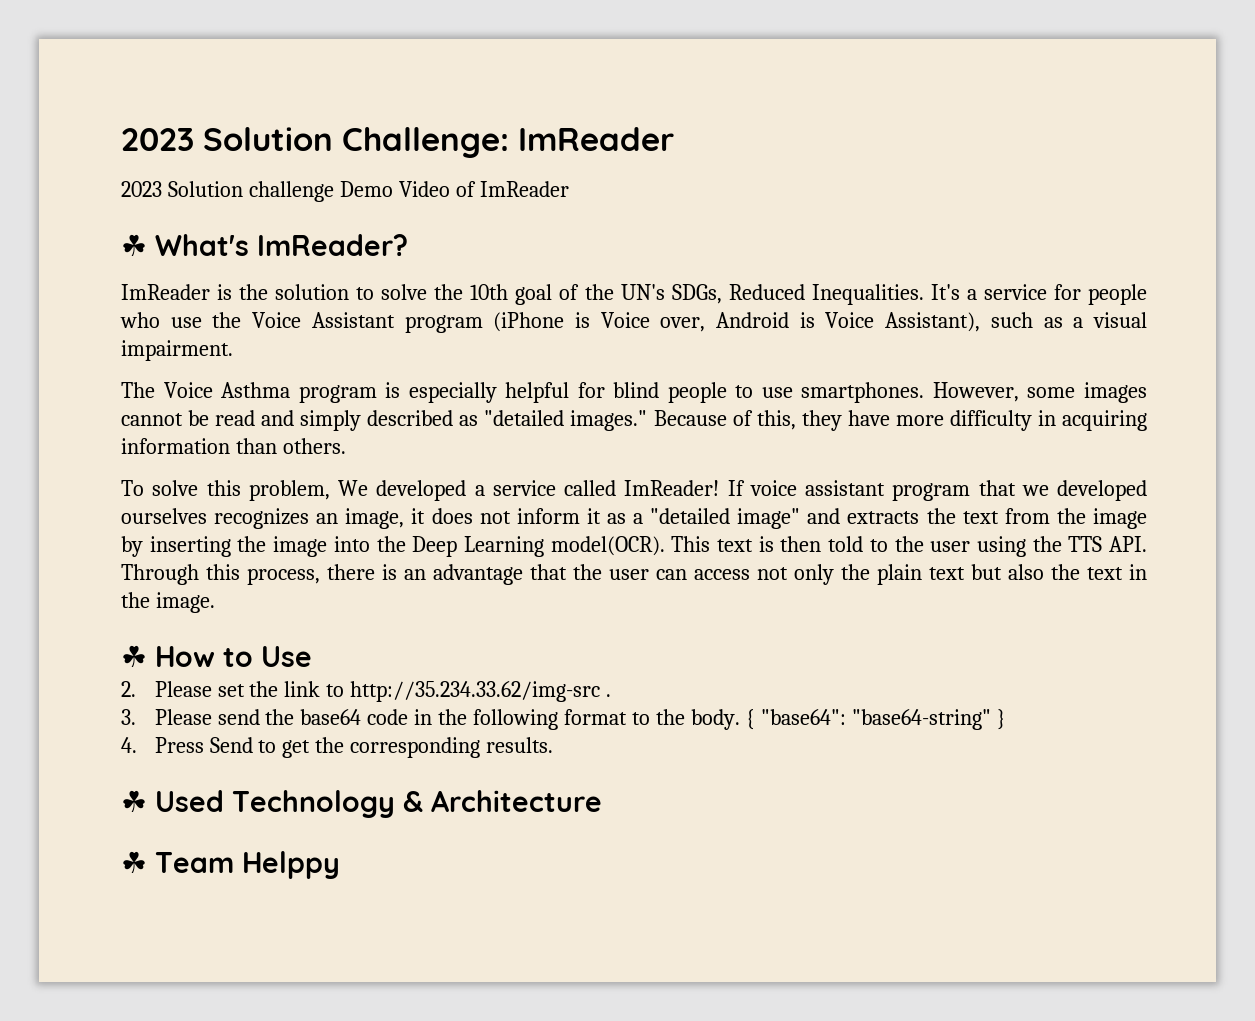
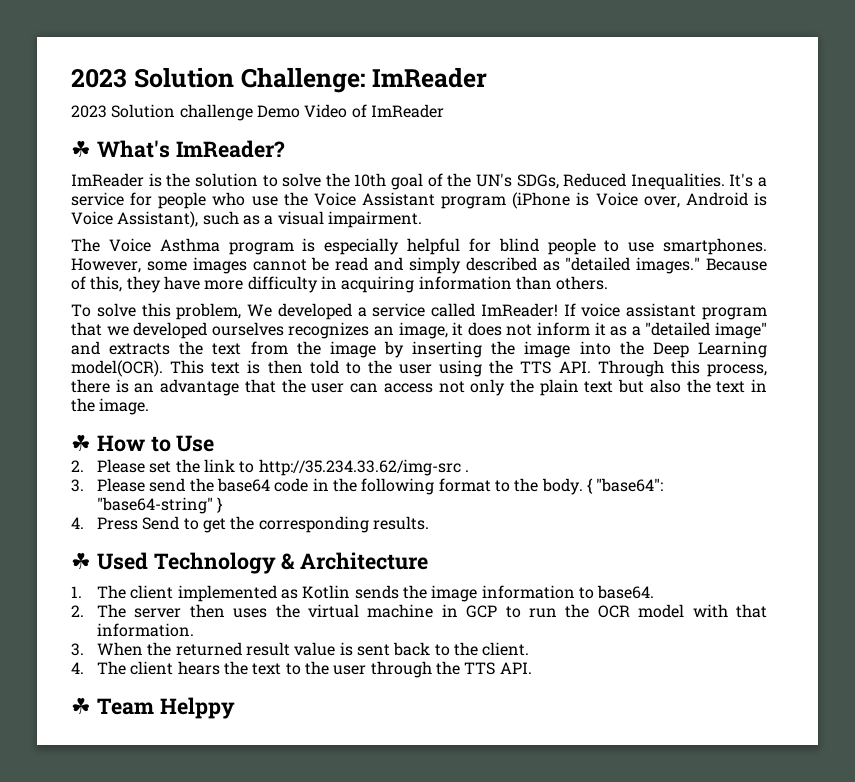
(602, 801) none -> [71,585,655,602] [71,604,768,618] [97,623,195,637] [71,642,530,656] [71,661,532,678] // 1. The client implemented as Kotlin sends the image information to base64. // 2. The server then uses the virtual machine in GCP to run the OCR model with that information. // 3. When the returned result value is sent back to the client. // 4. The client hears the text to the user through the TTS API.

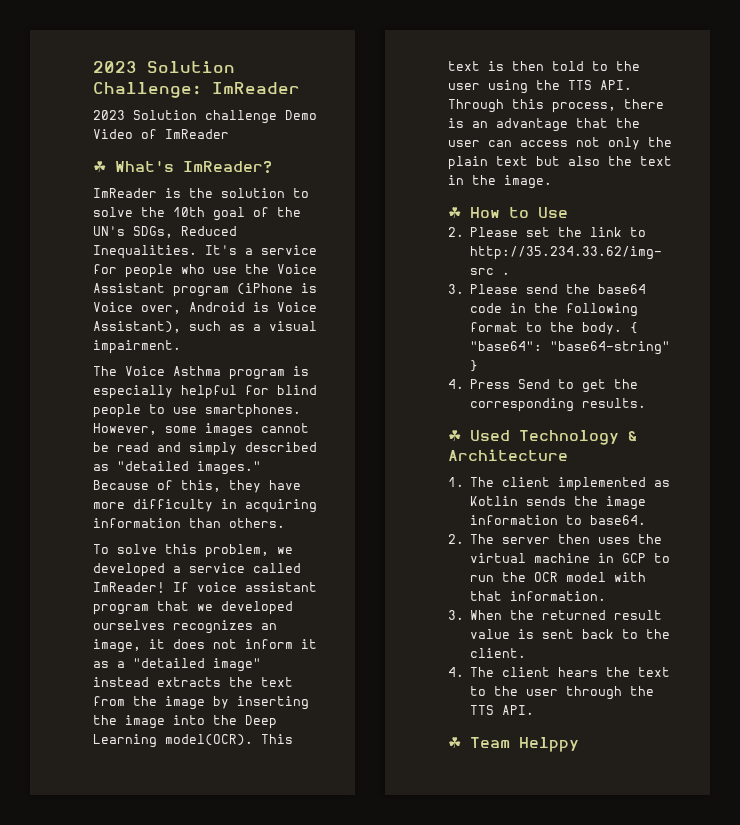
[247,304,273,317] We -> [277,547,293,554] we
[71,341,100,355] and -> [93,677,149,687] instead

